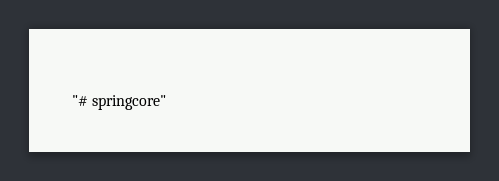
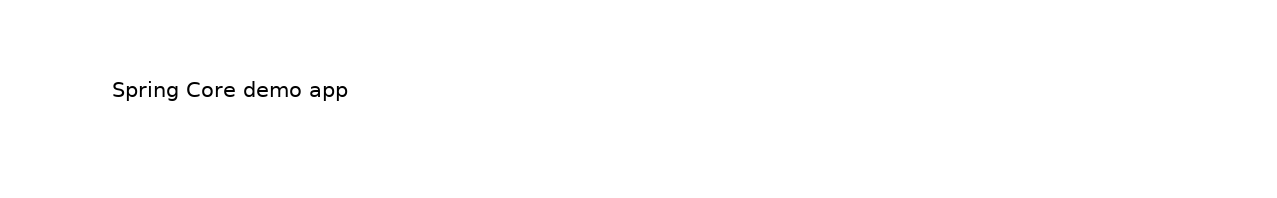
[72,95,167,110] "# springcore" -> [112,81,348,101] Spring Core demo app

